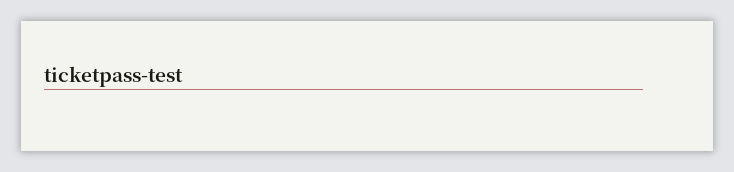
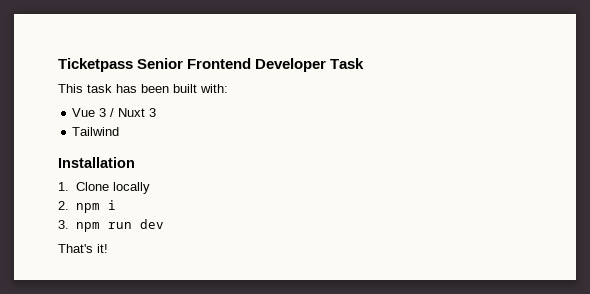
[44,66,183,87] ticketpass-test -> [58,58,365,72] [58,84,228,93] [72,108,157,117] [72,127,120,136] [58,157,135,168] [58,182,150,194] [58,200,116,213] [58,219,164,232] [58,244,108,253] Ticketpass Senior Frontend Developer Task // This task has been built with: // Vue 3 / Nuxt 3 // Tailwind // Installation // 1. Clone locally // 2. npm i // 3. npm run dev // That's it!

